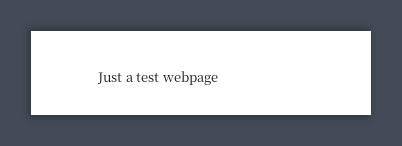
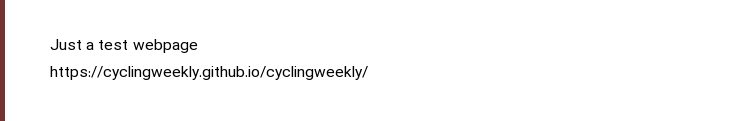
(218, 78) none -> [50,66,368,80] // https://cyclingweekly.github.io/cyclingweekly/

